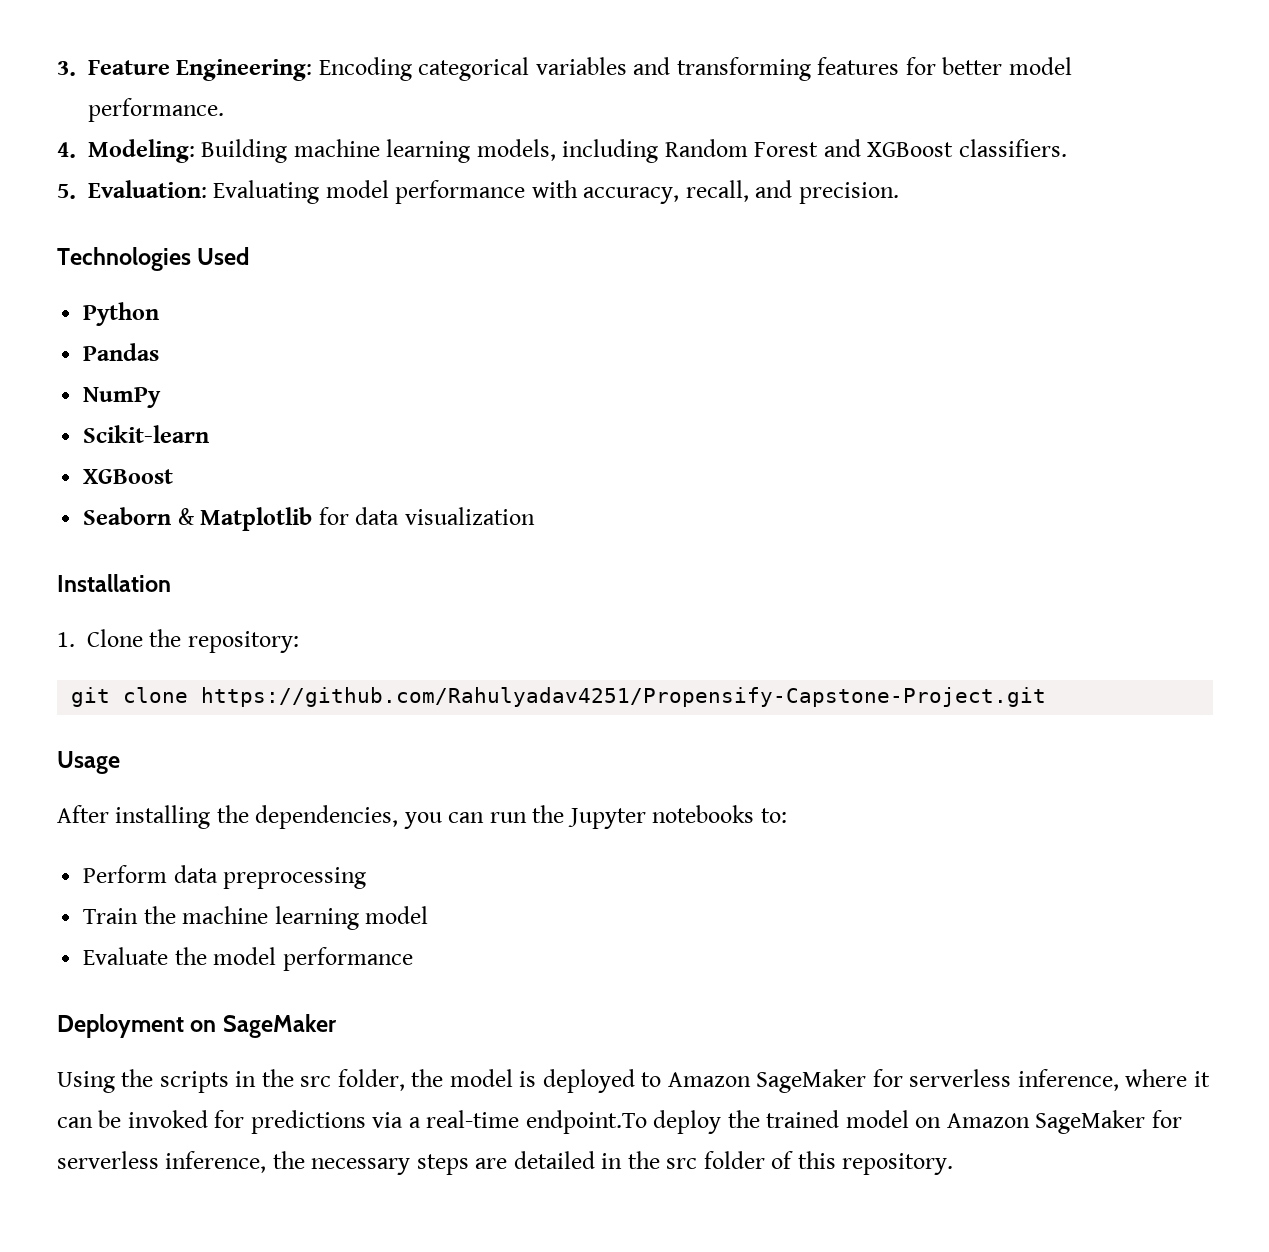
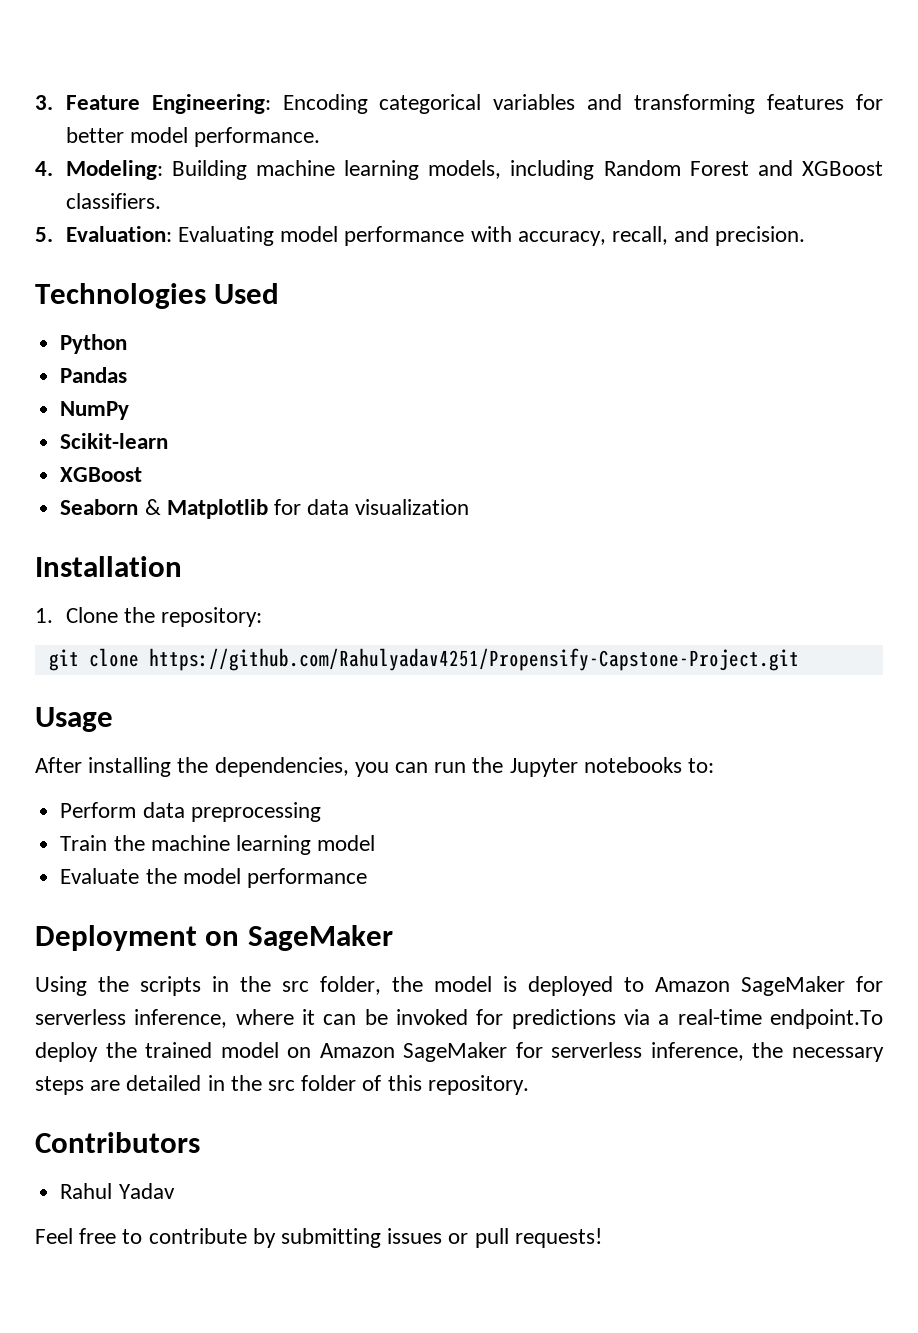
(954, 1164) none -> [35,1132,200,1153] [60,1183,175,1199] [35,1228,602,1248] // Contributors // Rahul Yadav // Feel free to contribute by submitting issues or pull requests!

